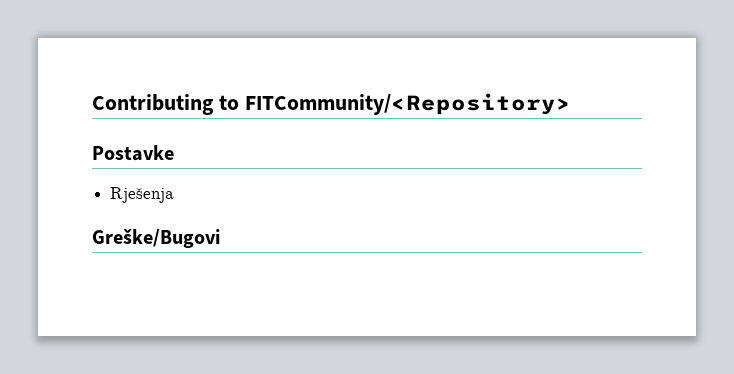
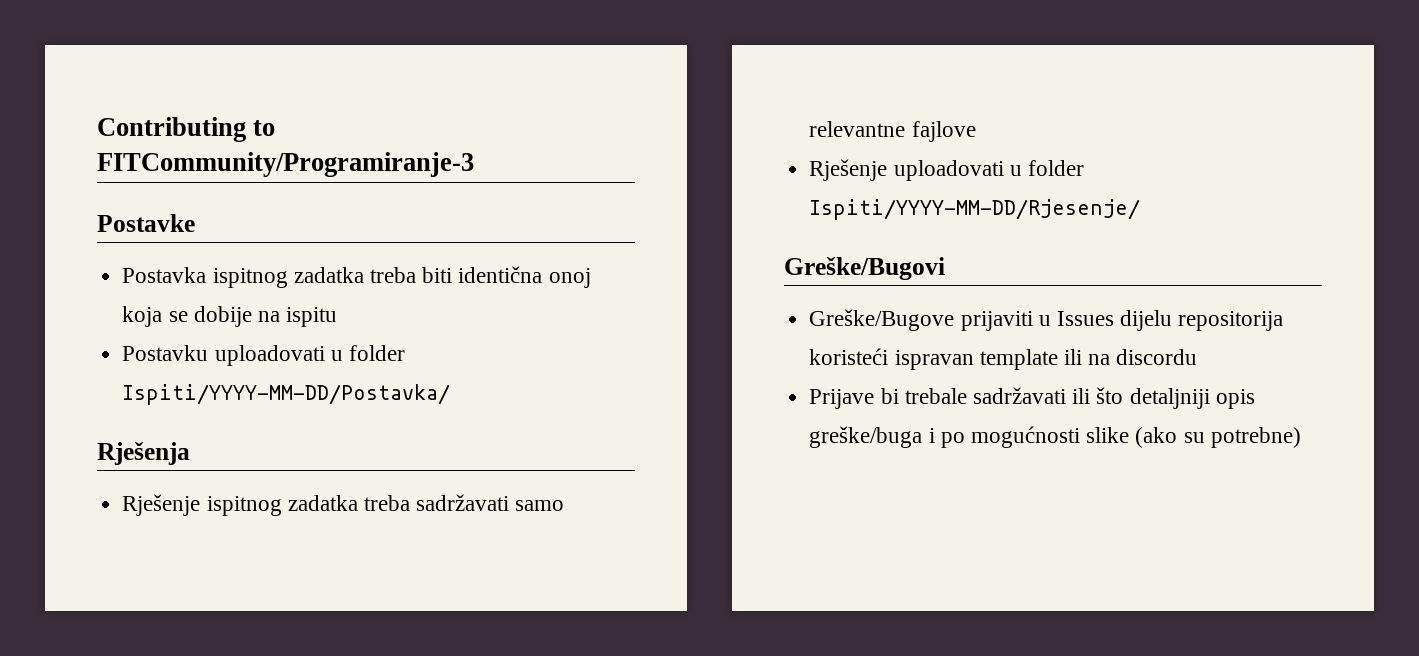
[244,93,571,115] FITCommunity/<Repository> -> [97,152,474,177] FITCommunity/Programiranje-3
[110,187,175,203] [92,229,221,248] Rješenja // Greške/Bugovi -> [122,266,591,288] [122,306,338,327] [122,345,405,366] [122,384,451,405] [97,442,190,465] [122,494,565,516] [809,121,976,142] [809,159,1084,181] [809,199,1141,220] [784,257,945,280] [809,309,1284,331] [809,348,1198,370] [809,387,1255,409] [809,426,1301,448] Postavka ispitnog zadatka treba biti identična onoj koja se dobije na ispitu // Postavku uploadovati u folder Ispiti/YYYY-MM-DD/Postavka/ // Rješenja // Rješenje ispitnog zadatka treba sadržavati samo relevantne fajlove // Rješenje uploadovati u folder Ispiti/YYYY-MM-DD/Rjesenje/ // Greške/Bugovi // Greške/Bugove prijaviti u Issues dijelu repositorija koristeći ispravan template ili na discordu // Prijave bi trebale sadržavati ili što detaljniji opis greške/buga i po mogućnosti slike (ako su potrebne)

